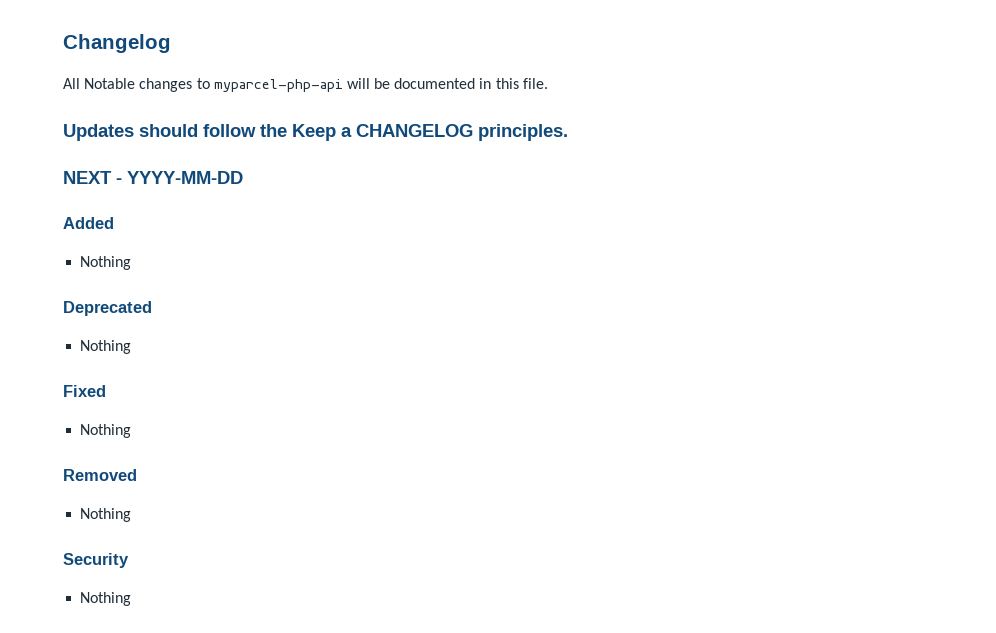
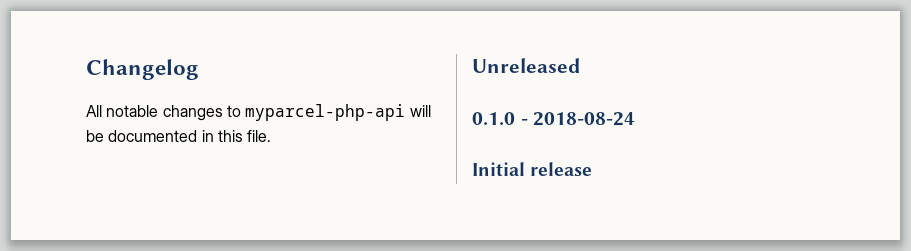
[84,78,136,89] Notable -> [106,105,159,117] notable
[63,124,568,141] [63,171,243,184] [63,217,114,229] [80,256,132,270] [63,301,152,316] [80,340,132,354] [63,385,106,397] [80,424,132,438] [63,469,137,481] [80,508,132,522] [63,553,129,568] [80,592,132,606] Updates should follow the Keep a CHANGELOG principles. // NEXT - YYYY-MM-DD // Added // Nothing // Deprecated // Nothing // Fixed // Nothing // Removed // Nothing // Security // Nothing -> [472,58,580,73] [472,112,636,126] [472,162,593,176] Unreleased // 0.1.0 - 2018-08-24 // Initial release

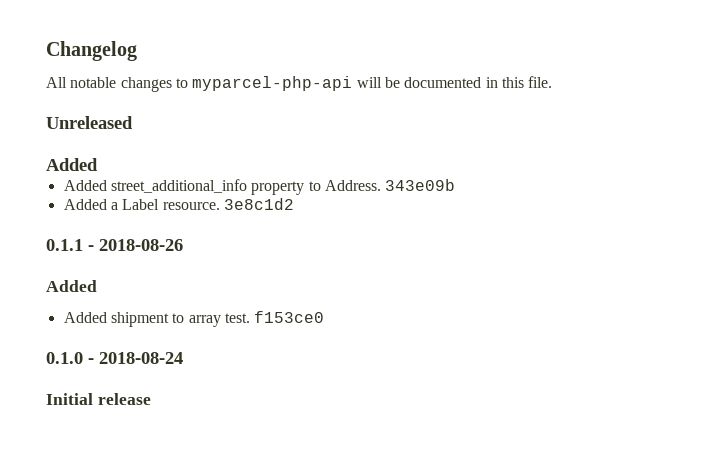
(580, 65) none -> [46,158,98,171] [63,179,456,195] [63,198,294,210] [46,239,183,251] [46,280,97,292] [63,311,325,327] // Added // Added street_additional_info property to Address. 343e09b // Added a Label resource. 3e8c1d2 // 0.1.1 - 2018-08-26 // Added // Added shipment to array test. f153ce0

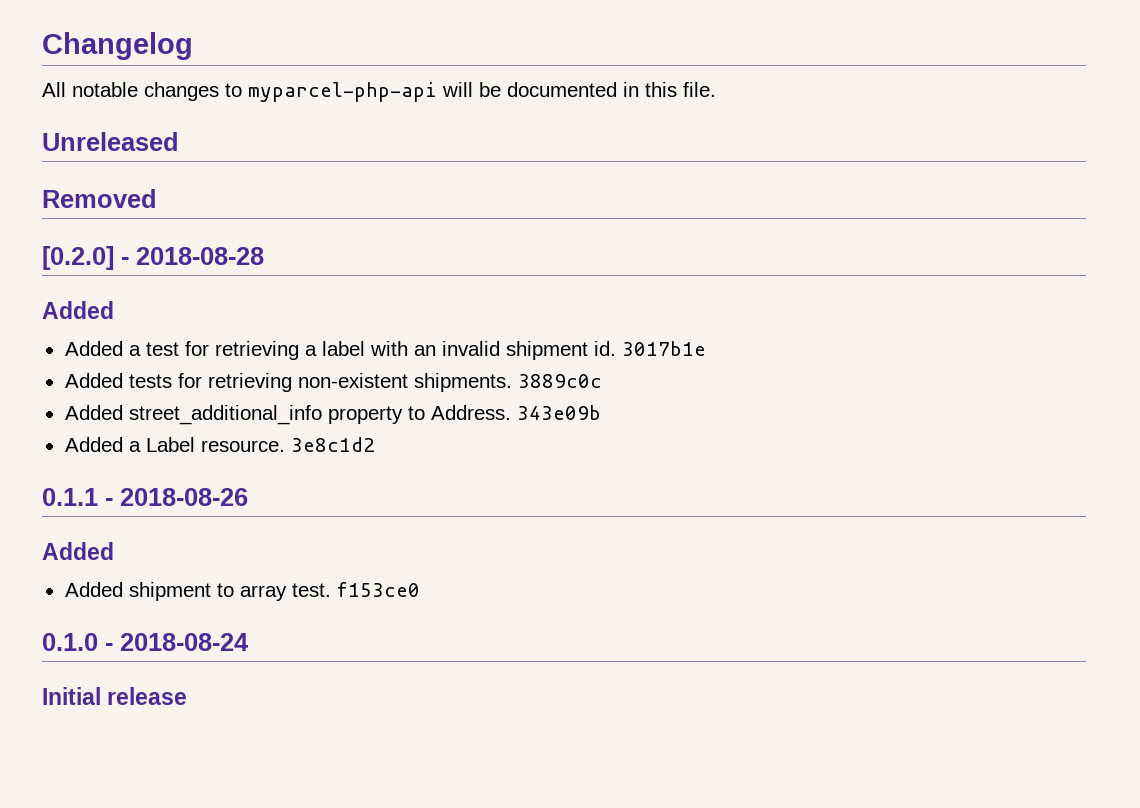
[46,158,98,171] Added -> [42,189,157,208] [42,246,264,270] [42,301,114,319] [64,341,706,360] [64,373,602,392] Removed // [0.2.0] - 2018-08-28 // Added // Added a test for retrieving a label with an invalid shipment id. 3017b1e // Added tests for retrieving non-existent shipments. 3889c0c

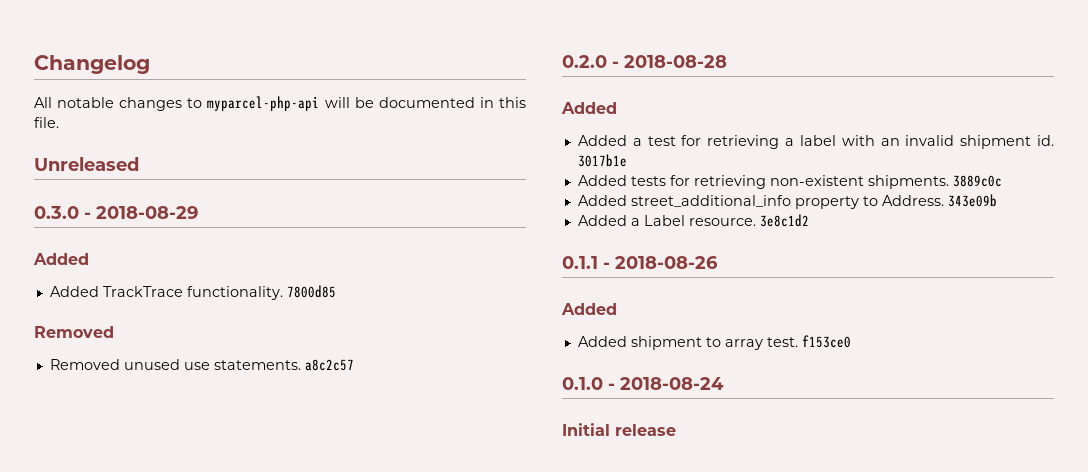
[42,189,157,208] [42,246,114,270] Removed // [0.2.0] -> [34,206,198,219] [33,253,89,265] [49,285,336,300] [34,326,114,338] [49,359,354,371] [562,55,607,68] 0.3.0 - 2018-08-29 // Added // Added TrackTrace functionality. 7800d85 // Removed // Removed unused use statements. a8c2c57 // 0.2.0

